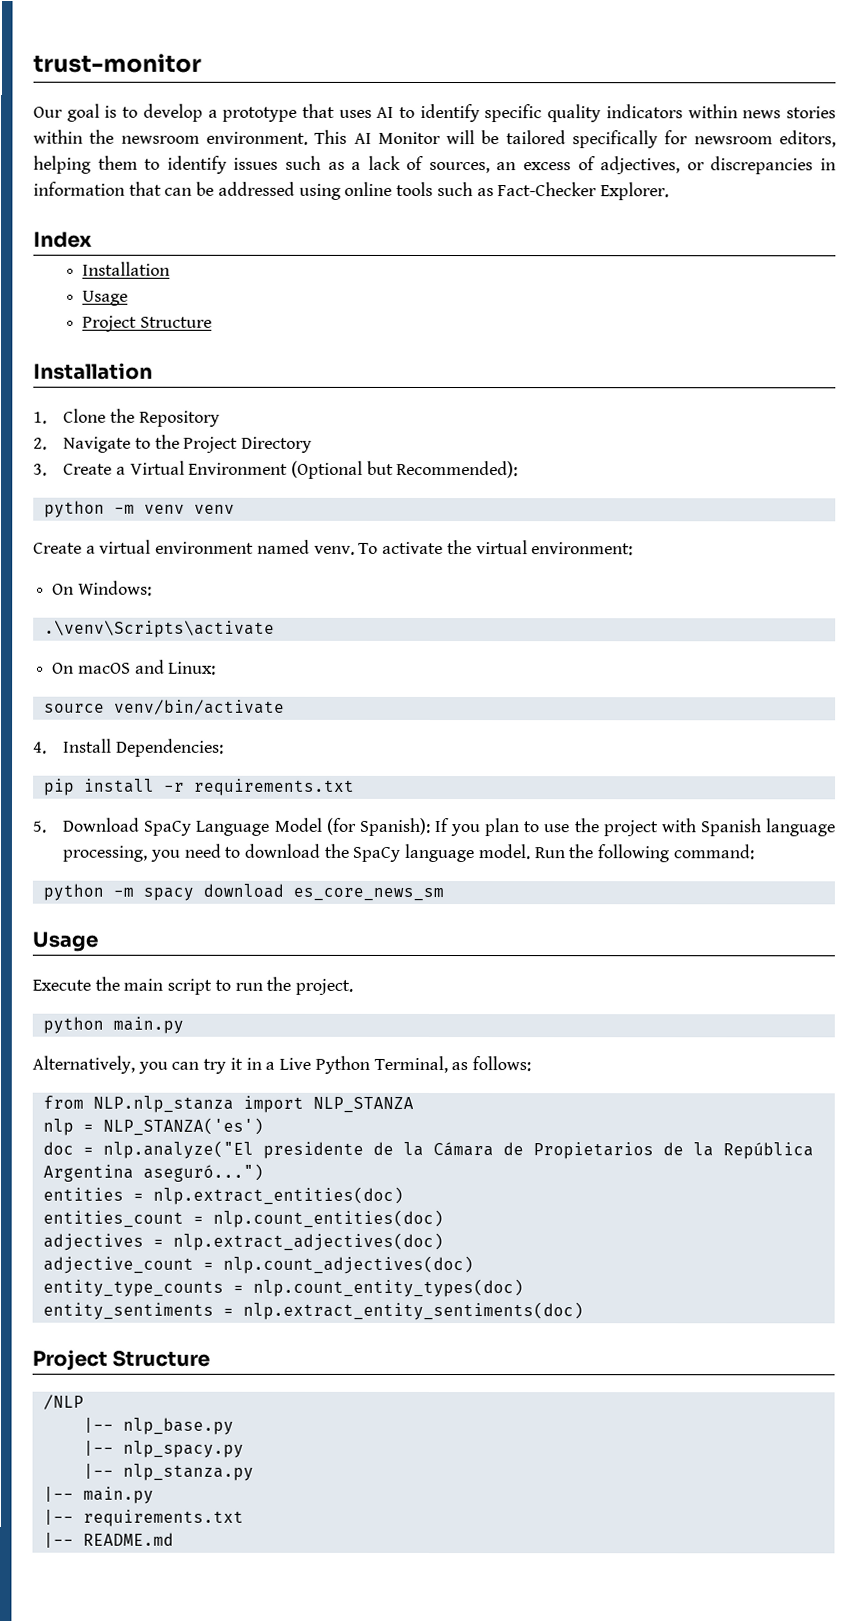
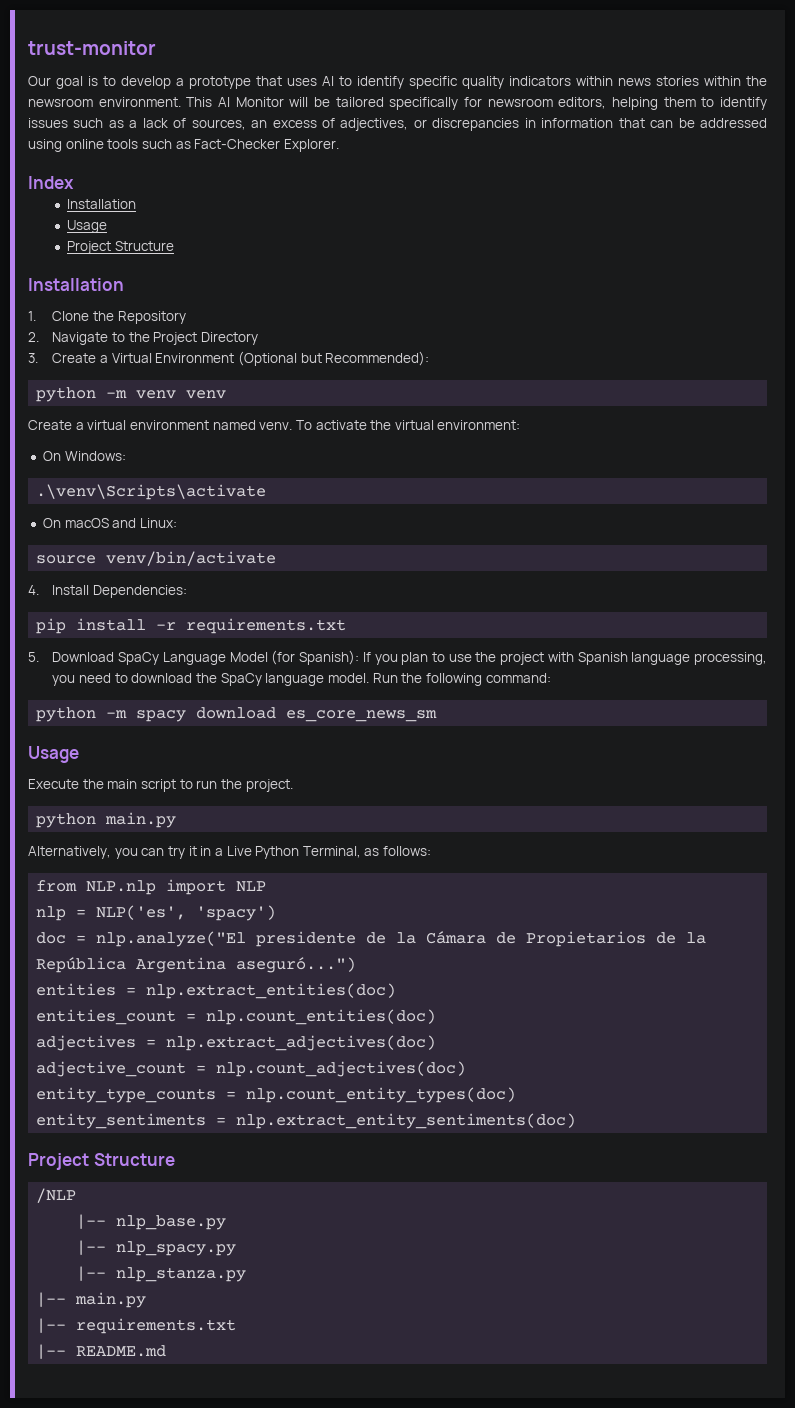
[92,1095,414,1113] NLP.nlp_stanza import NLP_STANZA -> [86,879,267,895] NLP.nlp import NLP
[102,1117,264,1136] NLP_STANZA('es') -> [96,905,277,921] NLP('es', 'spacy')

